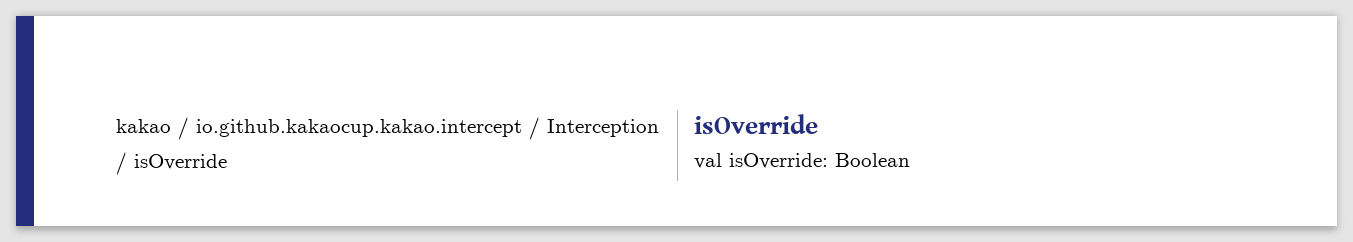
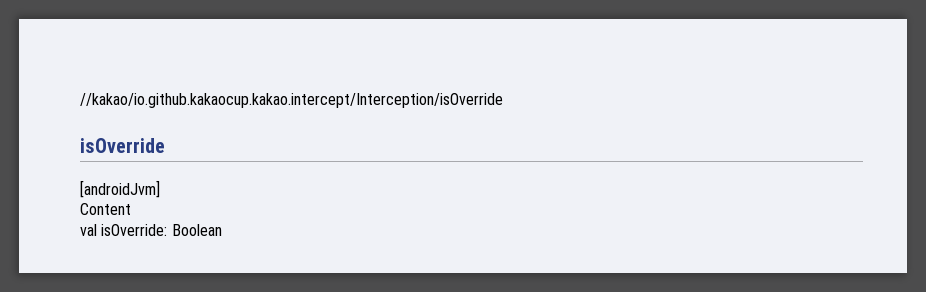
[116,117,659,140] [116,152,227,175] [694,114,818,134] kakao / io.github.kakaocup.kakao.intercept / Interception / isOverride // isOverride -> [80,93,503,108] [80,138,165,153] [80,180,160,198] [80,203,131,215] //kakao/io.github.kakaocup.kakao.intercept/Interception/isOverride // isOverride // [androidJvm] // Content

